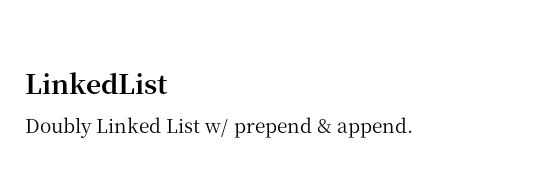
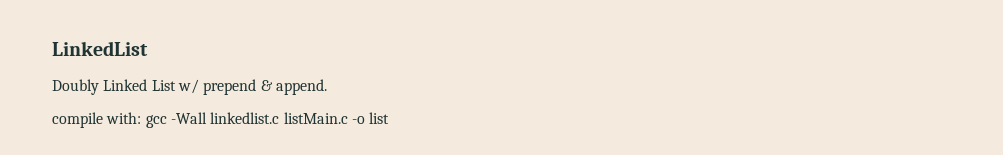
(413, 127) none -> [52,112,390,128] // compile with: gcc -Wall linkedlist.c listMain.c -o list

